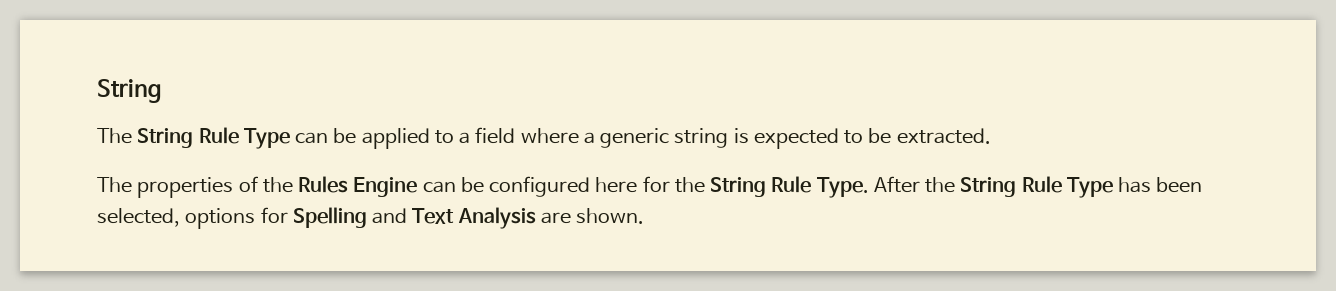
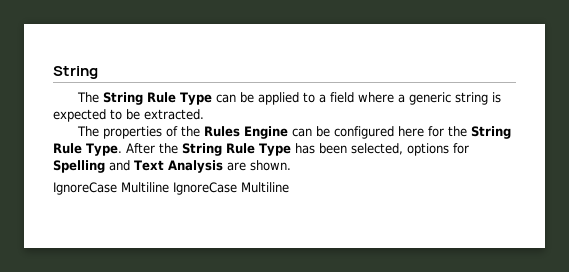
(645, 216) none -> [53,182,289,195] // IgnoreCase Multiline IgnoreCase Multiline

